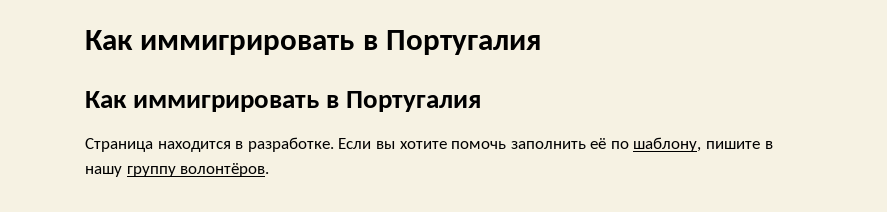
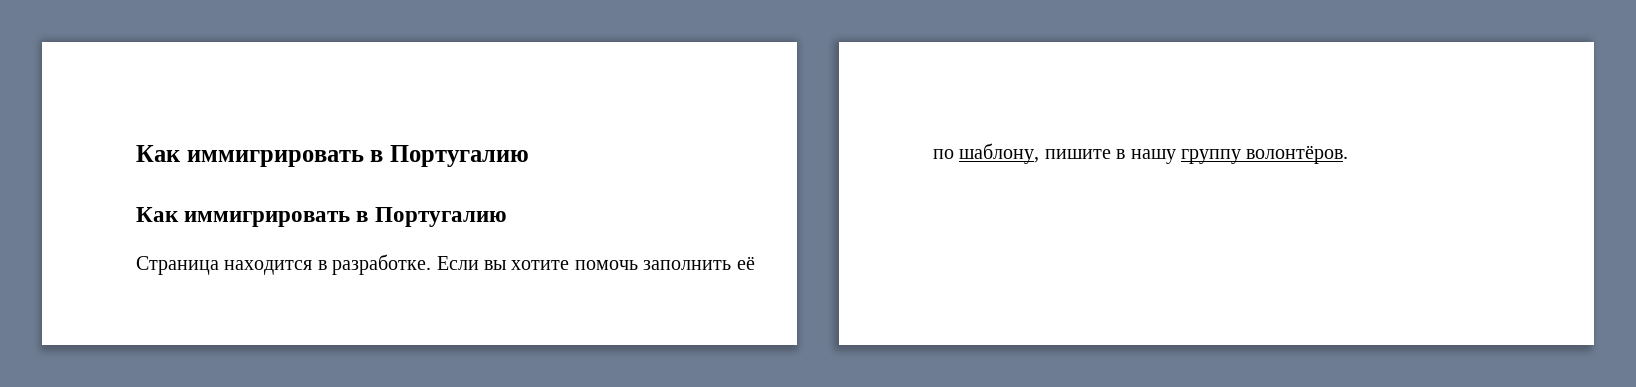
[85,30,542,55] [85,91,482,112] Как иммигрировать в Португалия // Как иммигрировать в Португалия -> [136,145,529,167] [136,207,507,227] Как иммигрировать в Португалию // Как иммигрировать в Португалию

